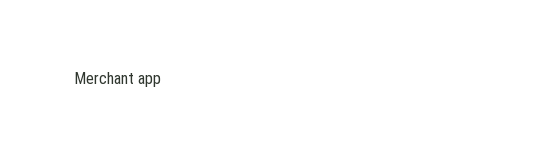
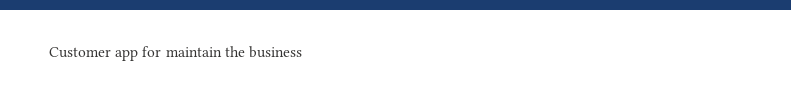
[74,72,162,87] Merchant app -> [49,46,302,61] Customer app for maintain the business

